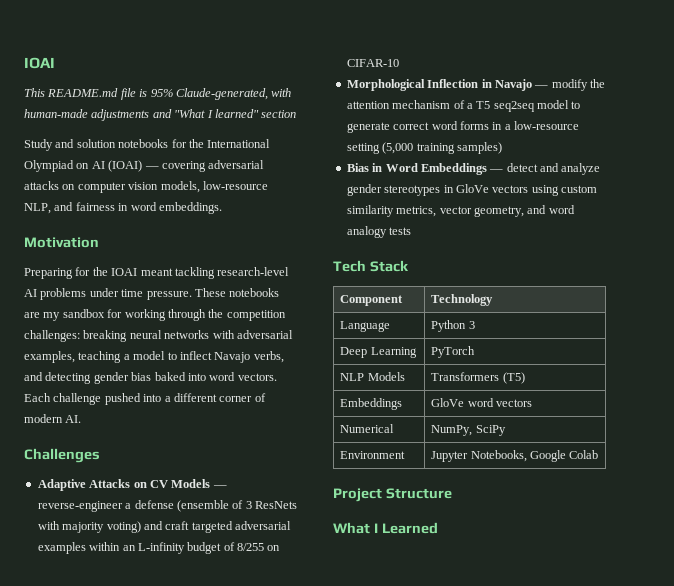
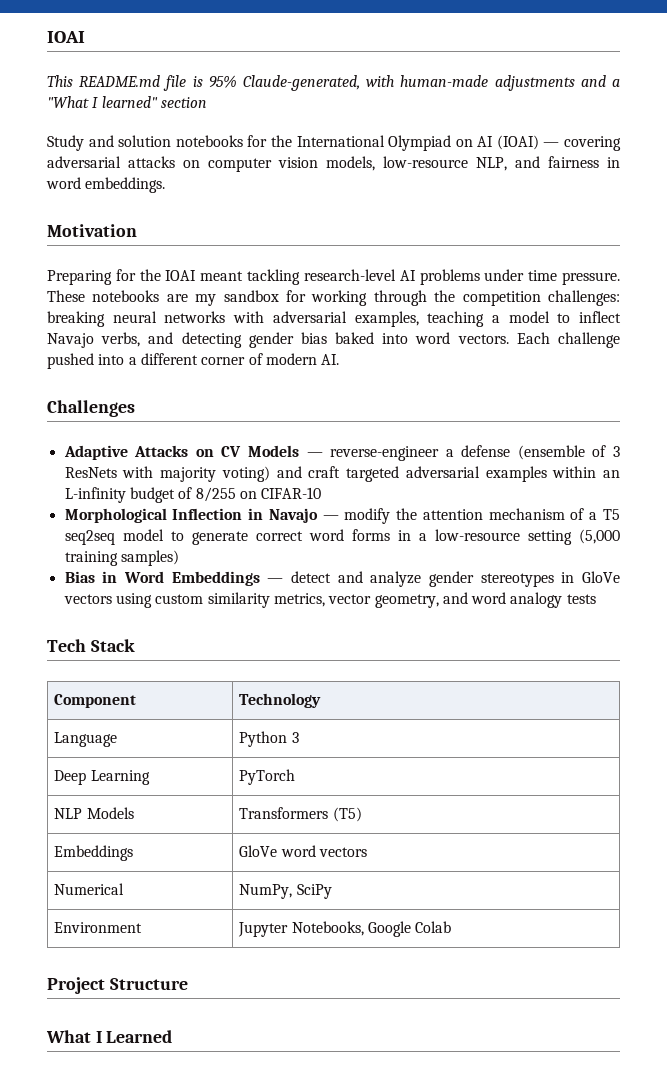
(172, 113) none -> [612,79,621,87] a

